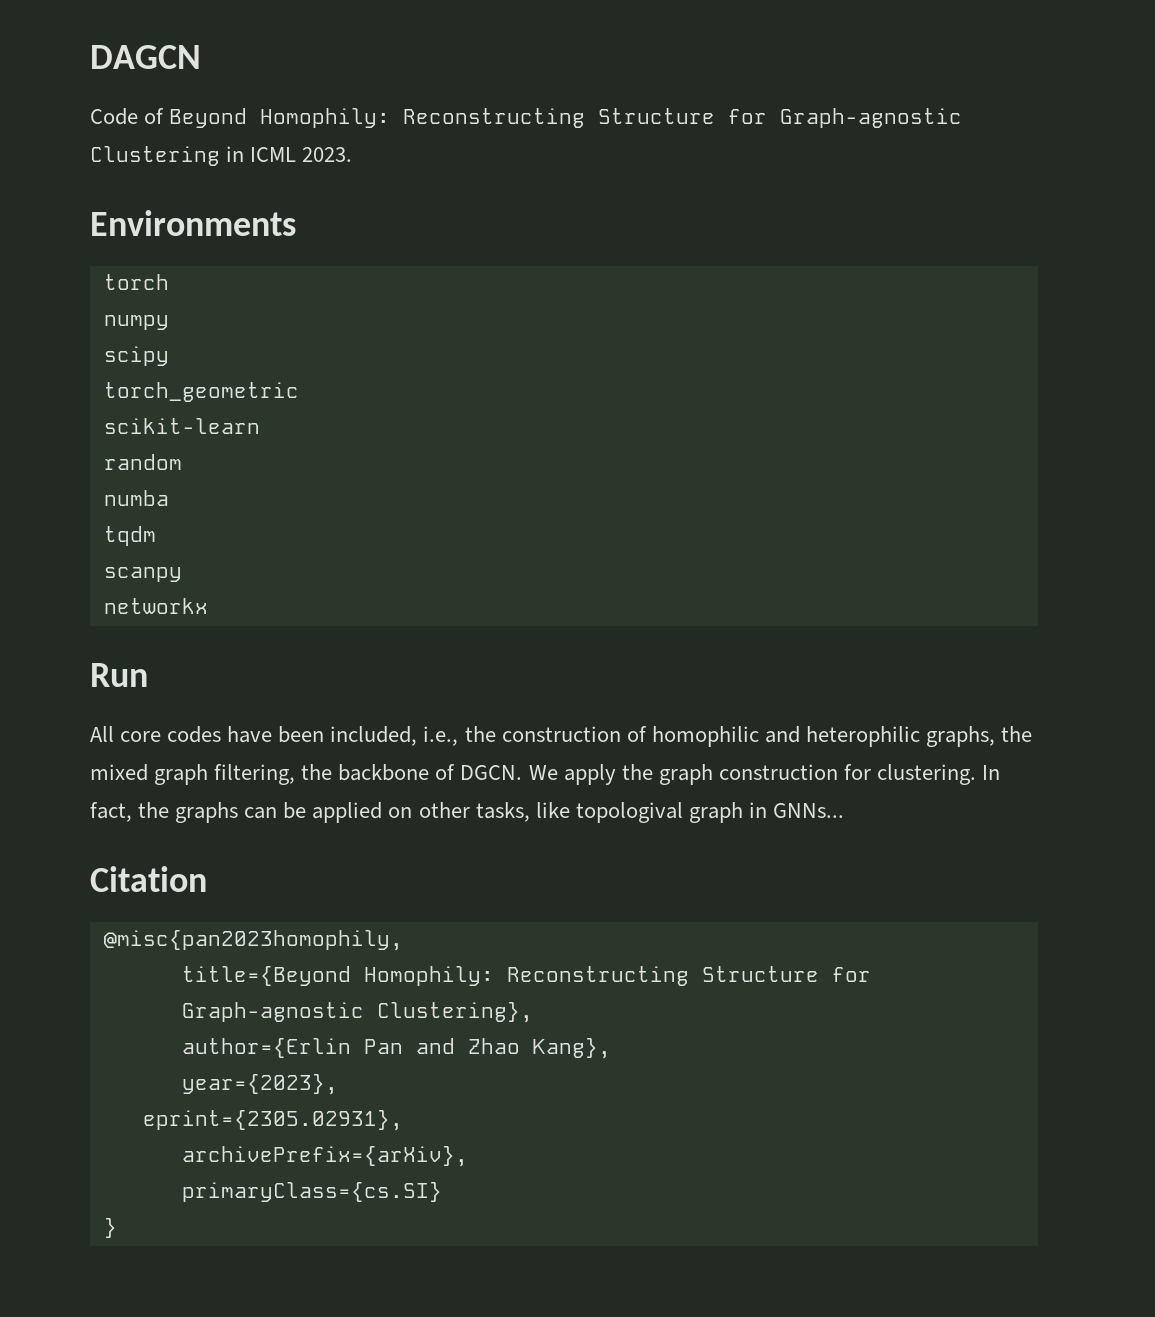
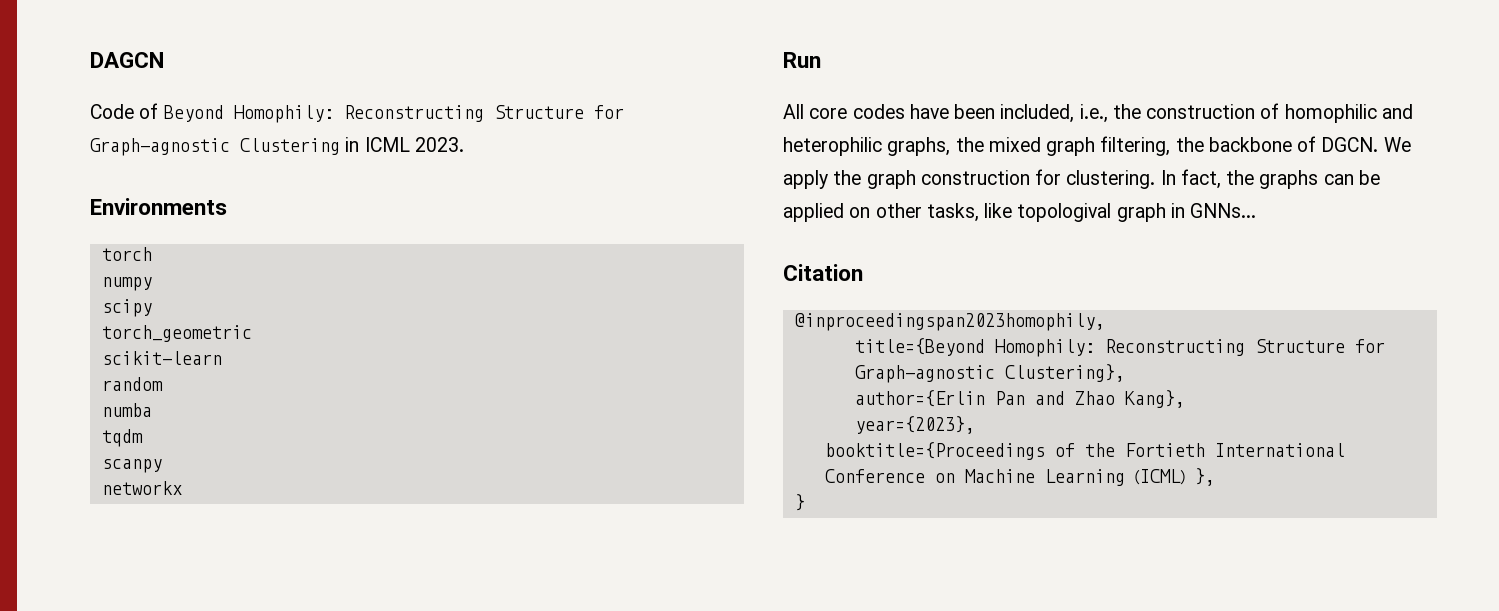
[103,930,403,951] @misc{pan2023homophily, -> [794,313,1105,331] @inproceedingspan2023homophily,
[142,1110,403,1131] [181,1146,468,1167] [181,1182,442,1202] eprint={2305.02931}, // archivePrefix={arXiv}, // primaryClass={cs.SI} -> [824,442,1345,460] [824,468,1215,486] booktitle={Proceedings of the Fortieth International Conference on Machine Learning（ICML）},

